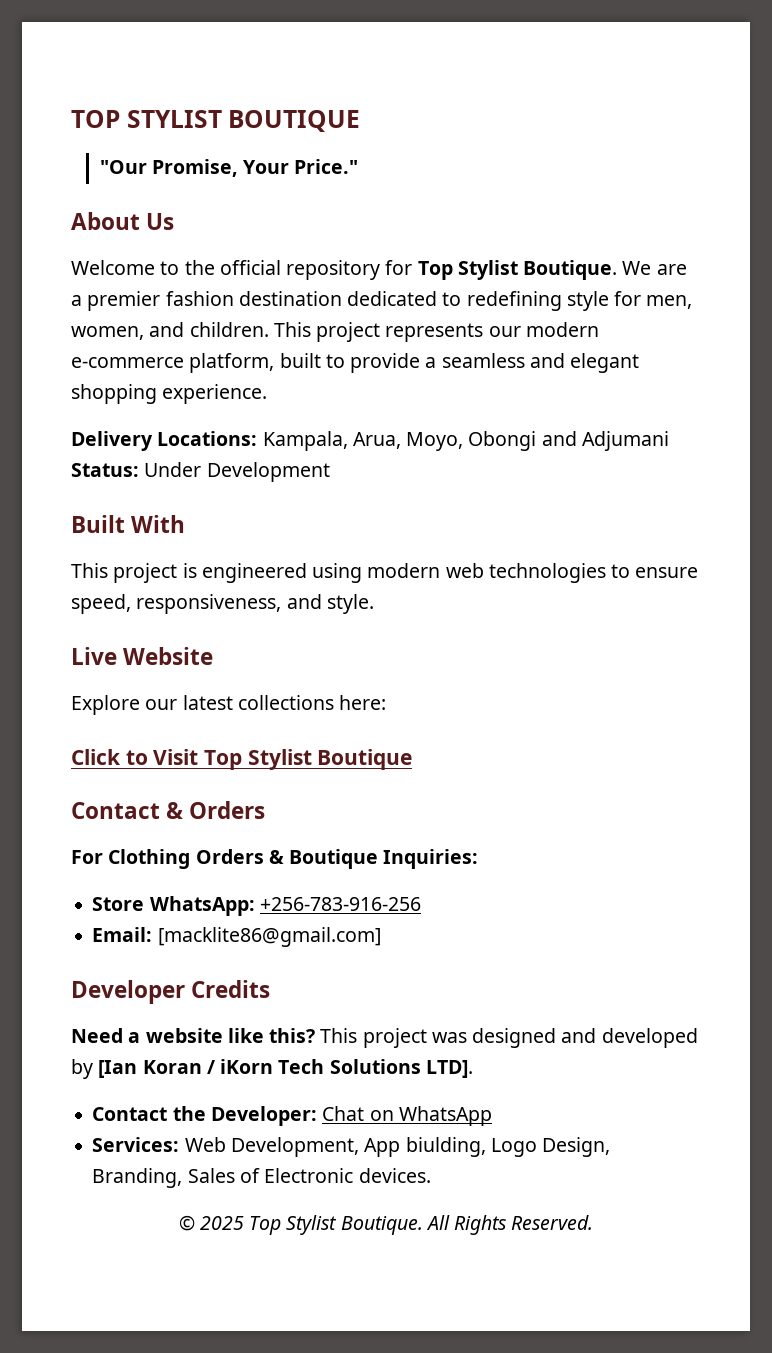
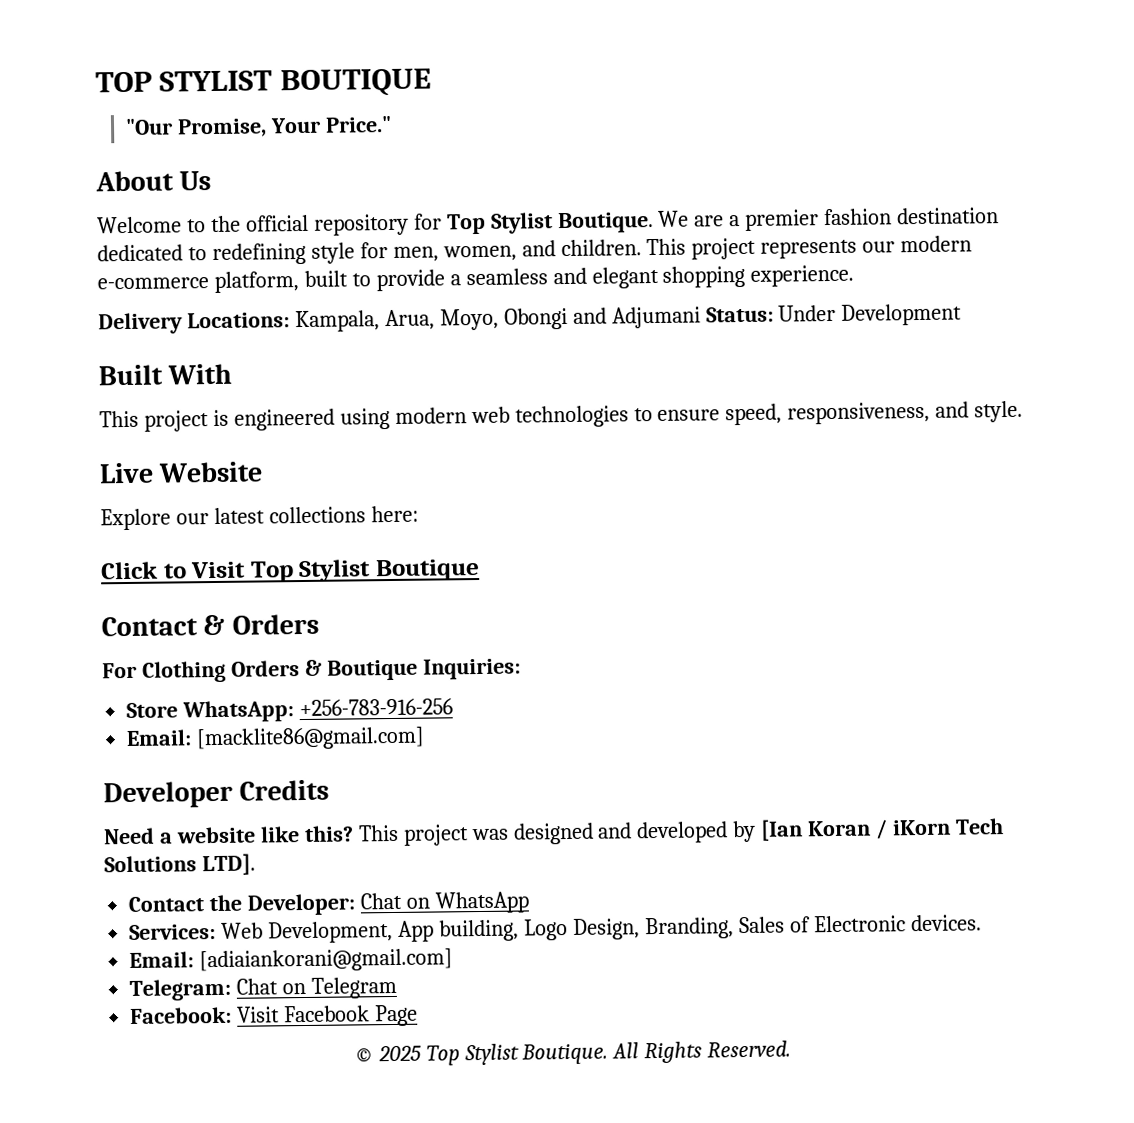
[405,1137,486,1157] biulding, -> [438,919,519,942] building,
(431, 1175) none -> [129,948,454,973] [129,976,398,1001] [130,1004,419,1027] // Email: [adiaiankorani@gmail.com] // Telegram: Chat on Telegram // Facebook: Visit Facebook Page

